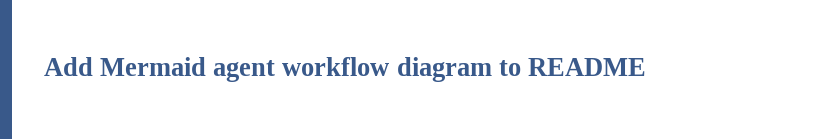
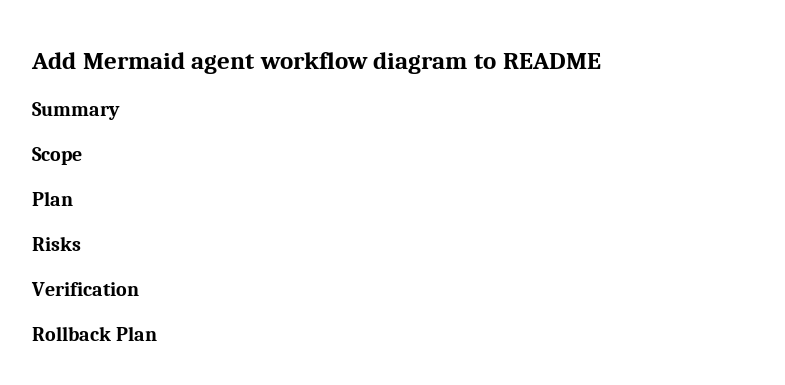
(646, 67) none -> [32,102,120,120] [32,147,82,165] [32,191,73,206] [32,236,81,251] [31,282,139,296] [32,326,158,341] // Summary // Scope // Plan // Risks // Verification // Rollback Plan

